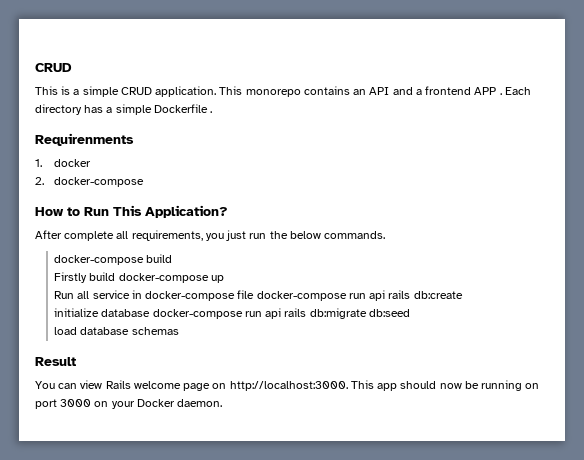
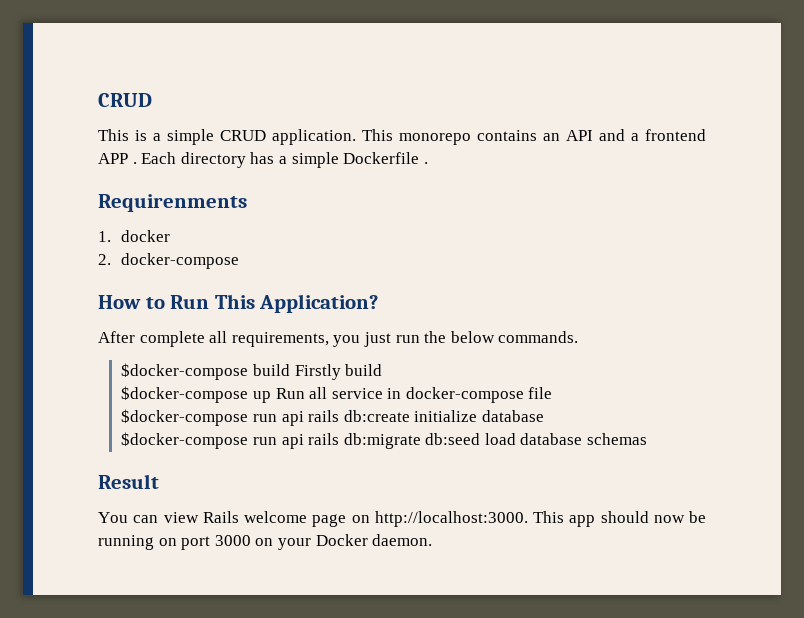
[54,254,173,265] [54,272,209,283] docker-compose build // Firstly build docker-compose -> [121,363,383,380] [121,386,249,403] $docker-compose build Firstly build // $docker-compose
(224, 279) // -> (271, 397) none
[256,291,347,301] docker-compose -> [121,409,249,426] // $docker-compose
(463, 295) // -> (410, 416) none
[152,309,243,319] docker-compose -> [121,432,249,449] // $docker-compose
(410, 313) // -> (481, 439) none

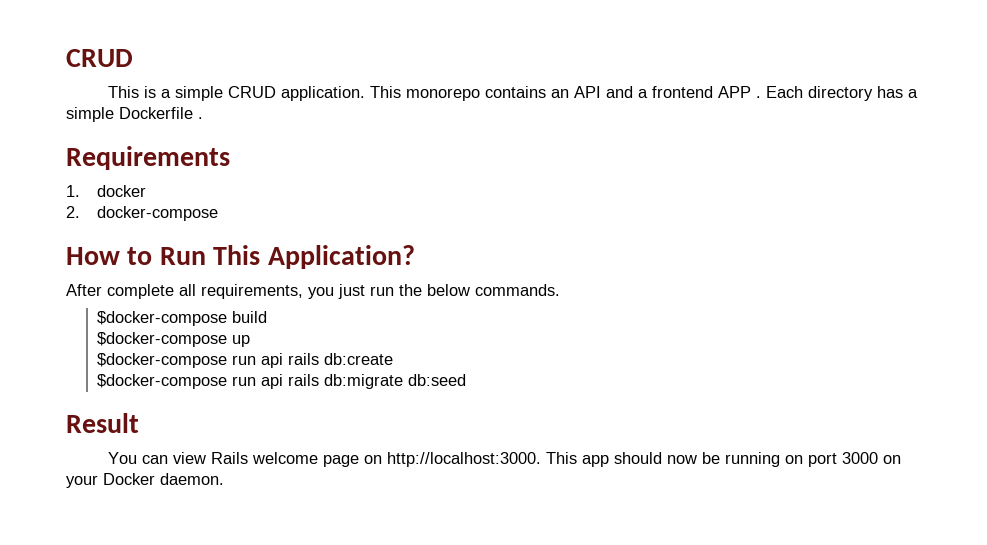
[98,194,247,212] Requirenments -> [66,146,230,170] Requirements
[294,364,383,380] Firstly build -> (268, 317) none
[275,387,553,403] Run all service in docker-compose file -> (251, 341) none
[414,410,544,422] initialize database -> (394, 359) none
[484,433,648,445] load database schemas -> (467, 380) none

